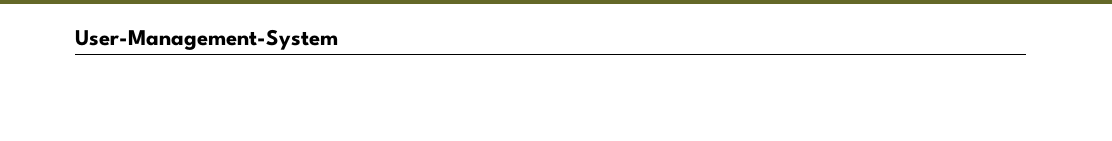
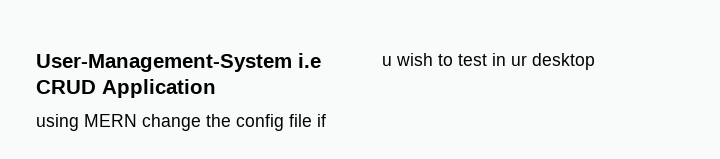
(338, 39) none -> [298,53,321,68] [36,79,216,98] [36,114,326,131] [382,53,595,70] i.e CRUD Application // using MERN change the config file if u wish to test in ur desktop

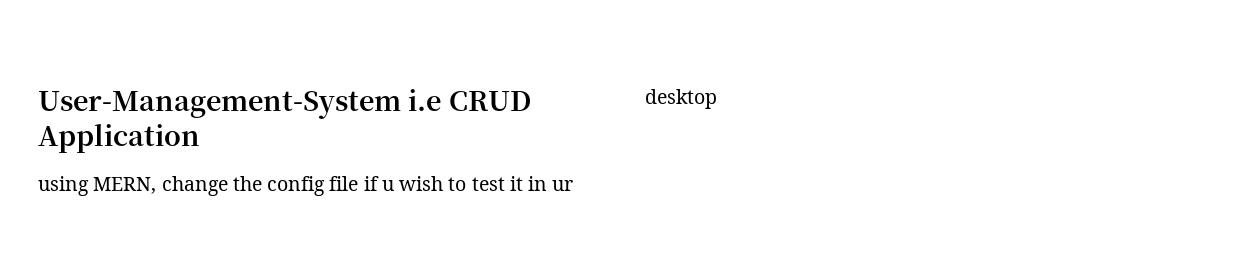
[84,114,137,127] MERN -> [93,177,157,194] MERN,
(487, 60) none -> [509,176,523,191] it

